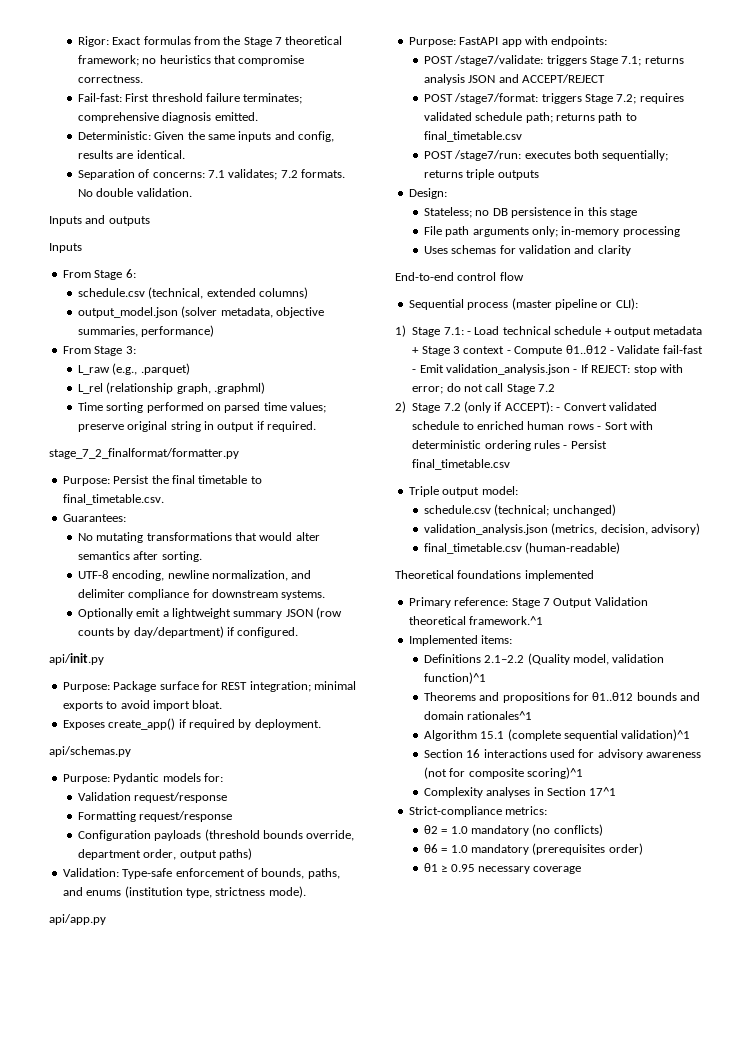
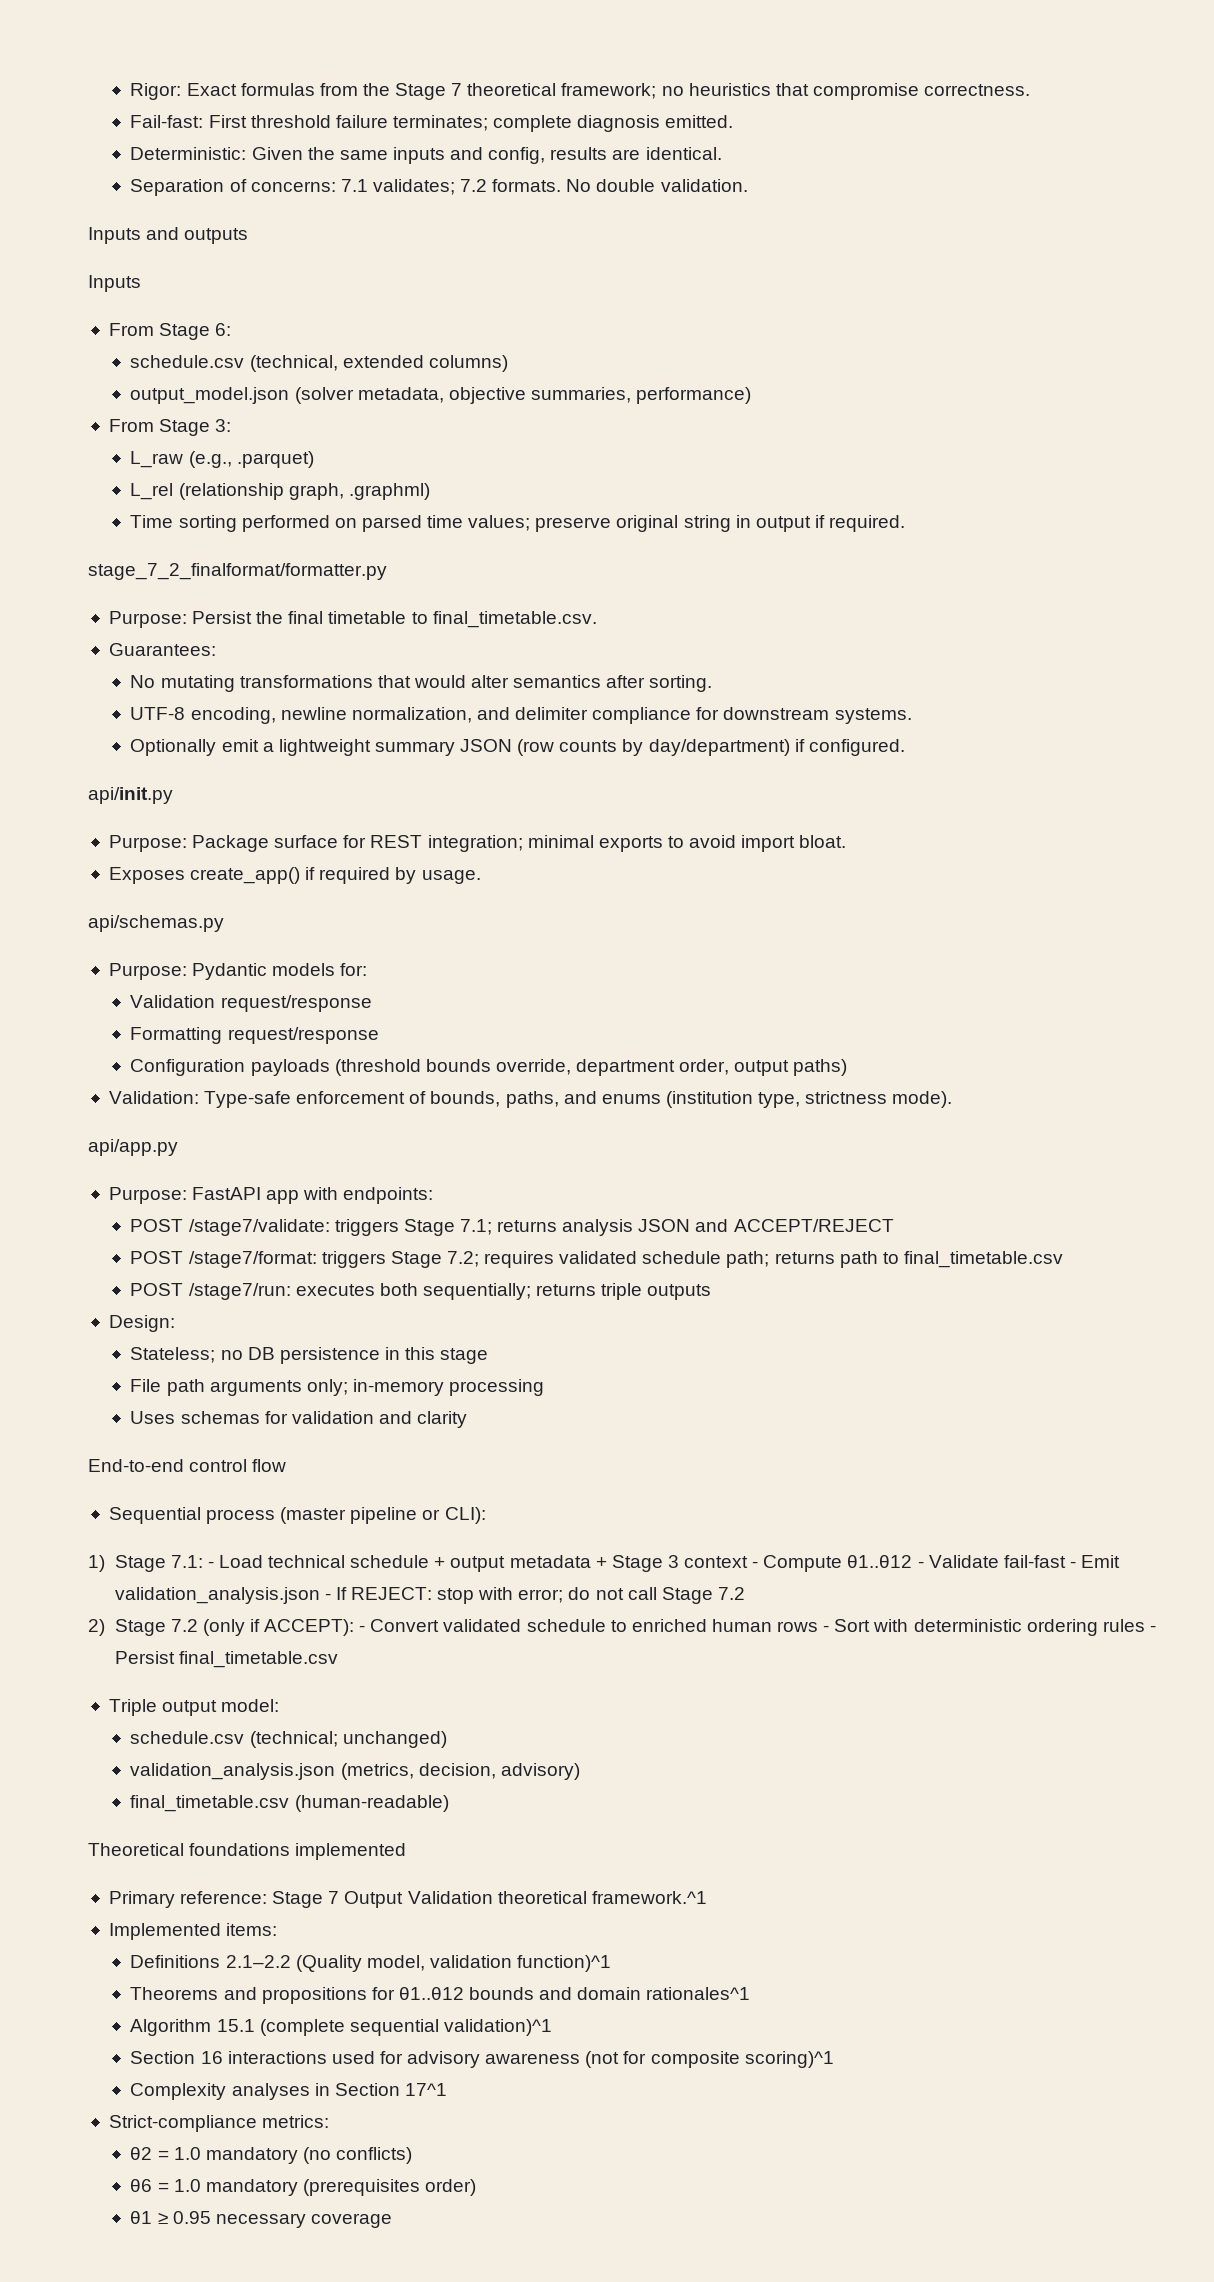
[77,112,159,123] comprehensive -> [493,115,573,132] complete
[254,719,321,730] deployment. -> [421,870,481,884] usage.

